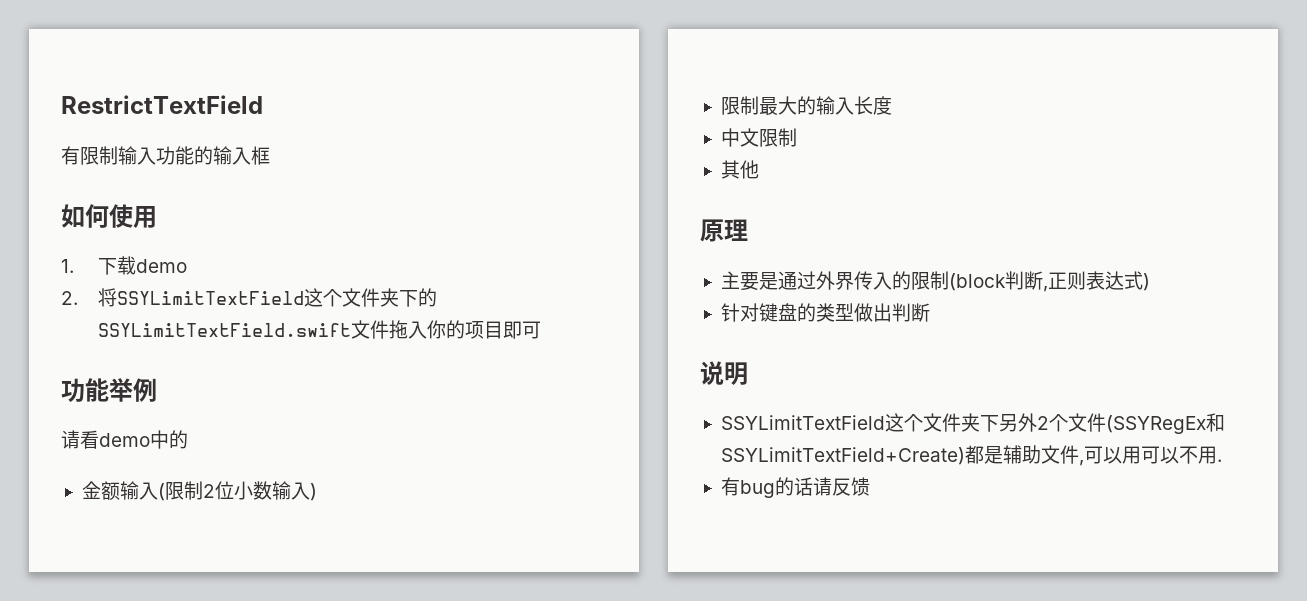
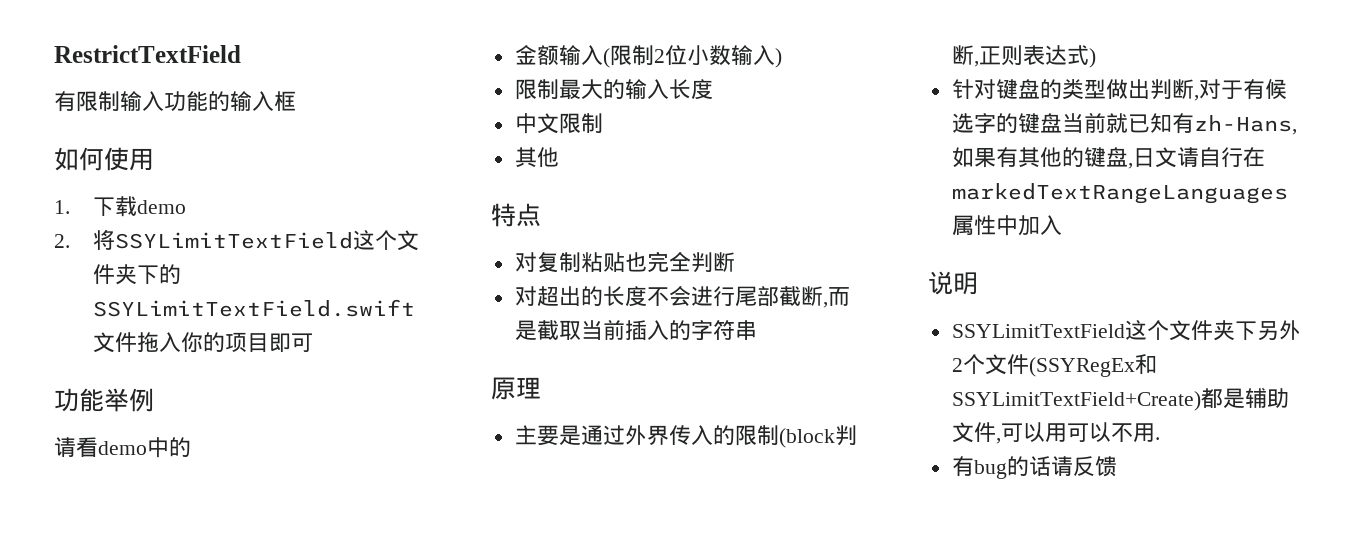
(759, 169) none -> [491,203,541,227] [514,251,735,273] [514,286,850,308] [514,319,757,341] // 特点 // 对复制粘贴也完全判断 // 对超出的长度不会进行尾部截断,而是截取当前插入的字符串
(930, 312) none -> [1193,79,1287,101] [951,112,1297,135] [951,147,1265,169] [951,183,1288,204] [951,215,1062,236] ,对于有候选字的键盘当前就已知有zh-Hans,如果有其他的键盘,日文请自行在markedTextRangeLanguages属性中加入

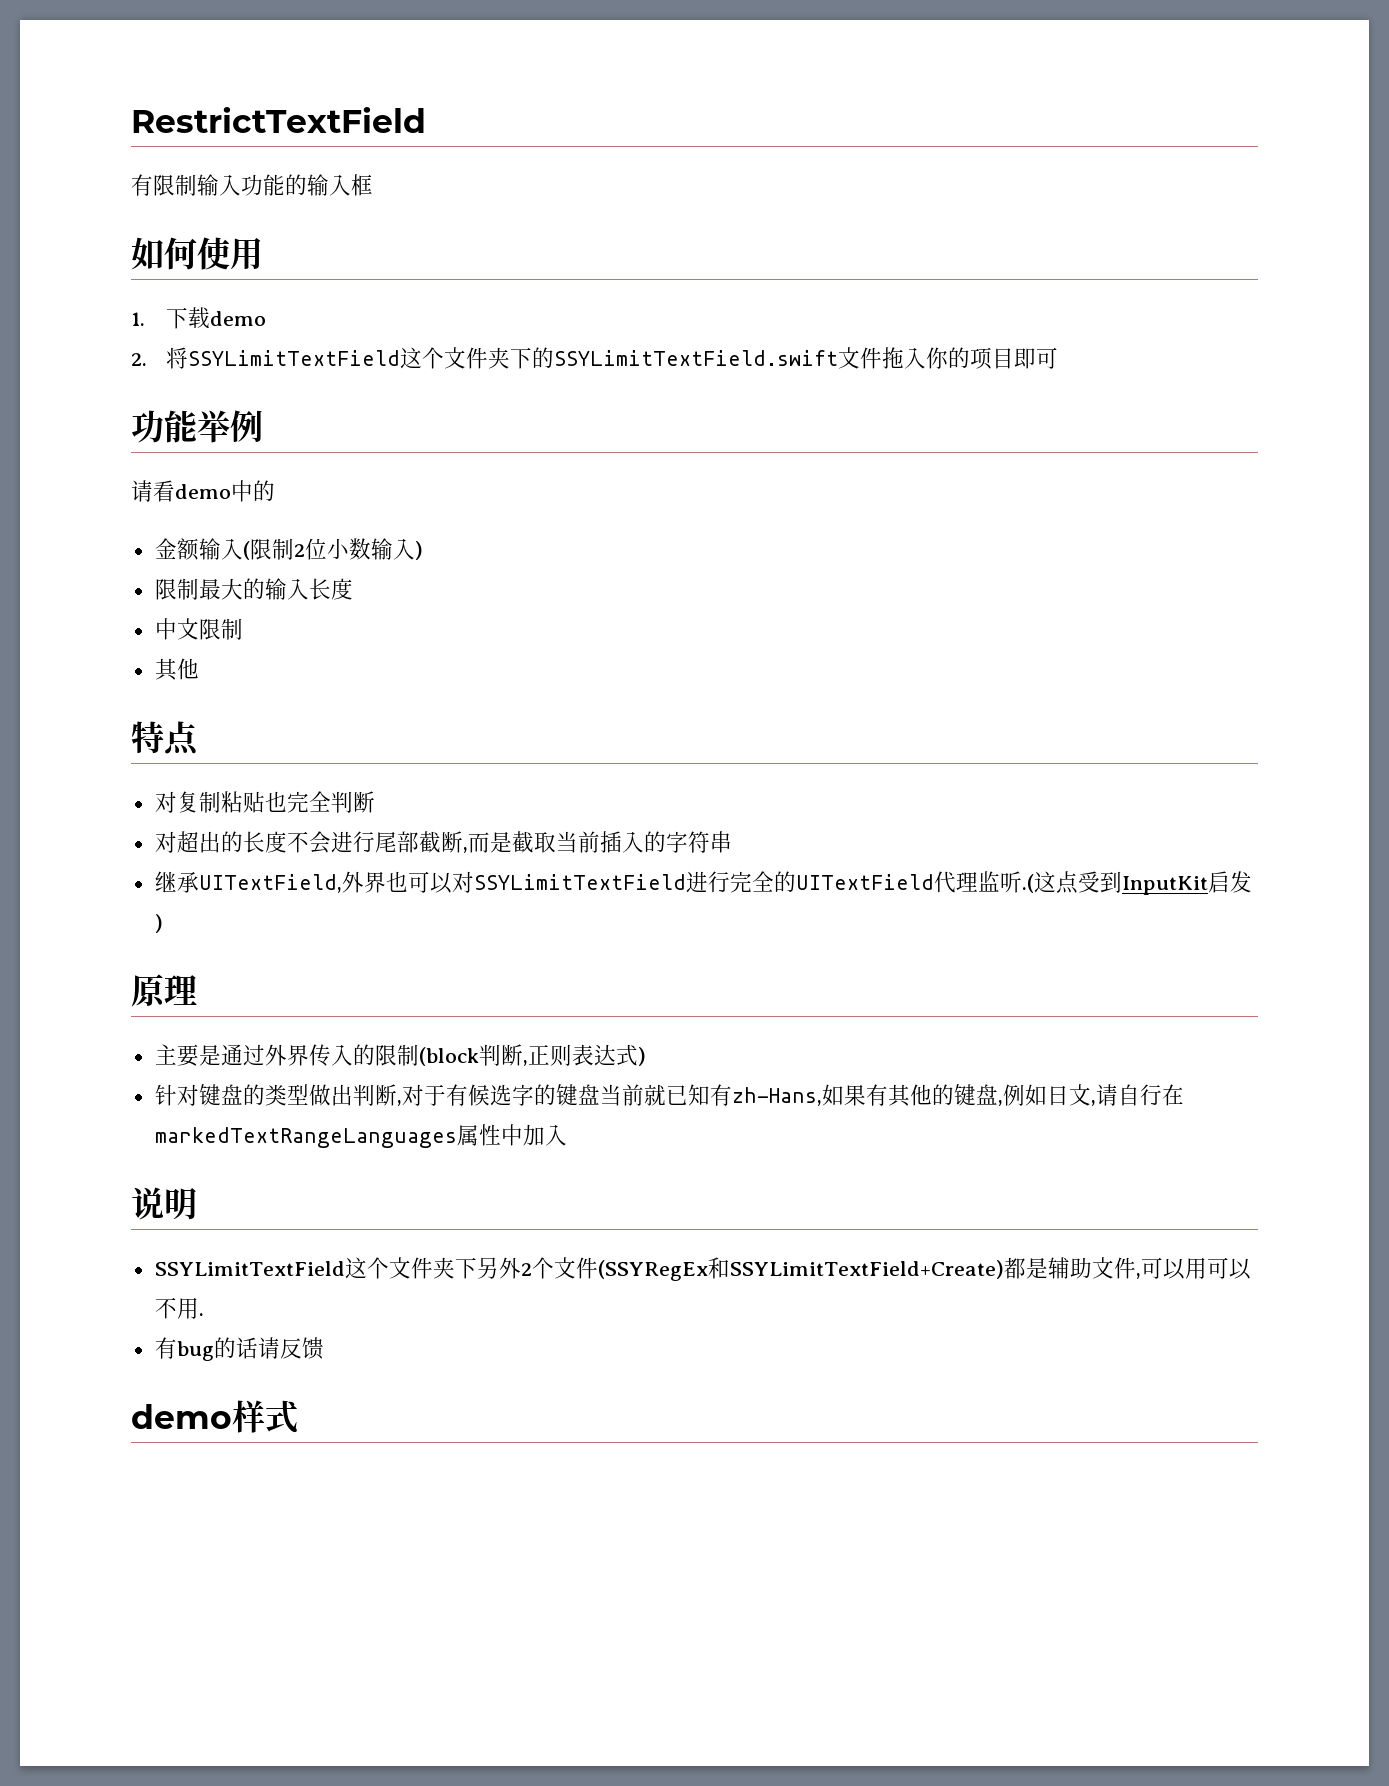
(757, 330) none -> [154,871,1252,895] [154,914,163,933] // 继承UITextField,外界也可以对SSYLimitTextField进行完全的UITextField代理监听.(这点受到InputKit启发)
[1132,147,1177,168] 日文 -> [1002,1084,1096,1106] 例如日文,
(1117, 466) none -> [131,1400,298,1434] // demo样式

